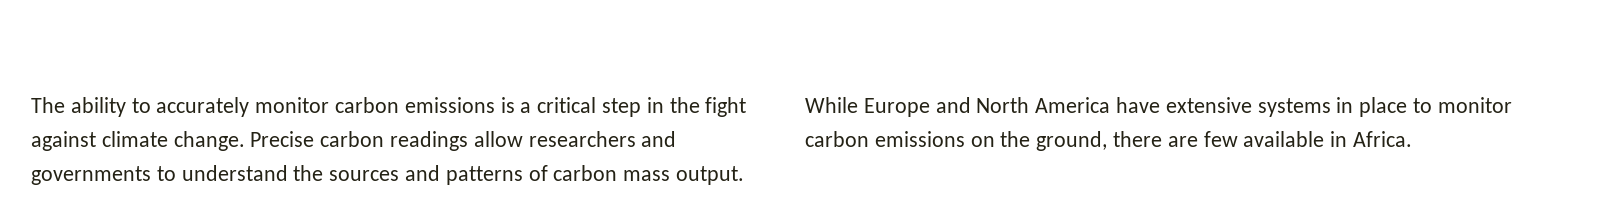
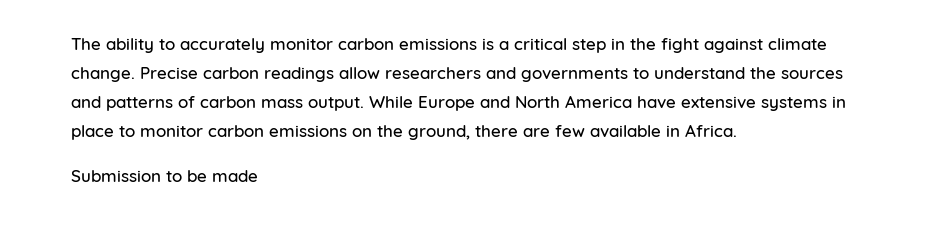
(1413, 139) none -> [71,170,258,182] // Submission to be made

